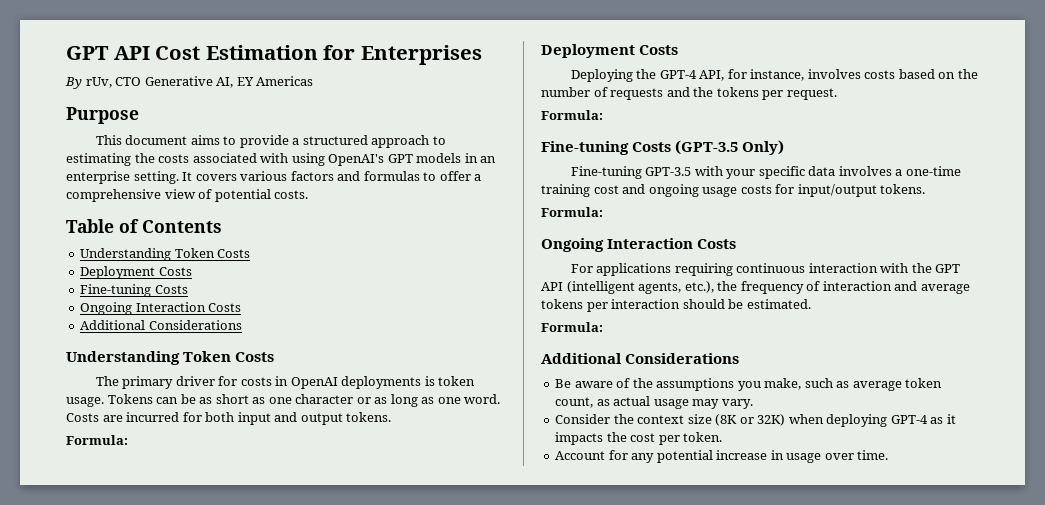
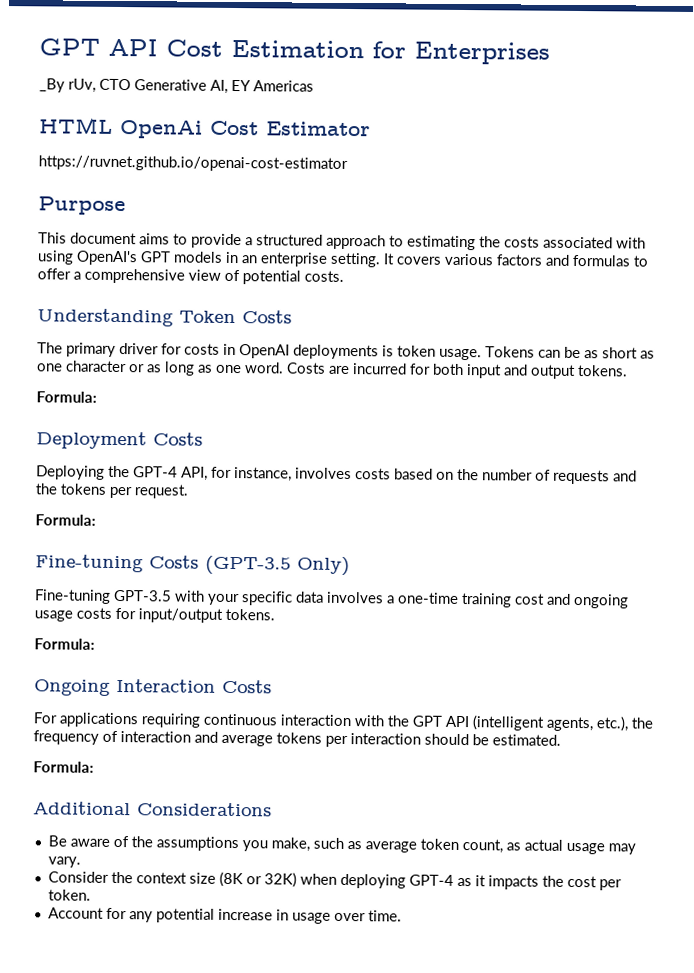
[65,77,82,89] By -> [39,78,65,93] _By
(314, 81) none -> [39,117,371,139] [38,155,348,172] // HTML OpenAi Cost Estimator // https://ruvnet.github.io/openai-cost-estimator
[66,219,222,233] [80,248,251,261] [80,266,192,279] [80,284,188,297] [80,302,242,315] [80,320,242,330] // Table of Contents // Understanding Token Costs // Deployment Costs // Fine-tuning Costs // Ongoing Interaction Costs // Additional Considerations -> (344, 276) none

